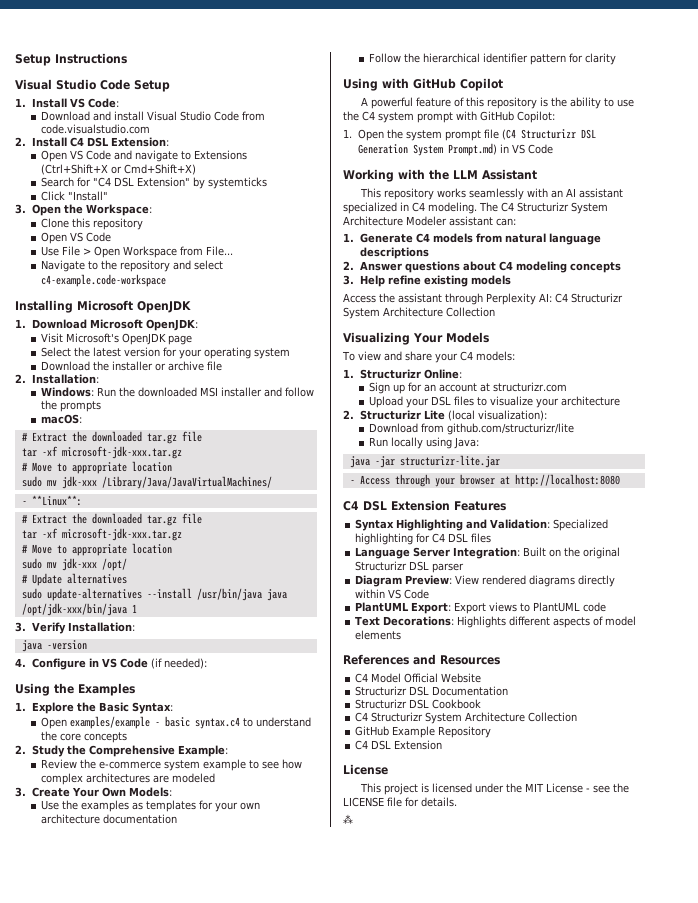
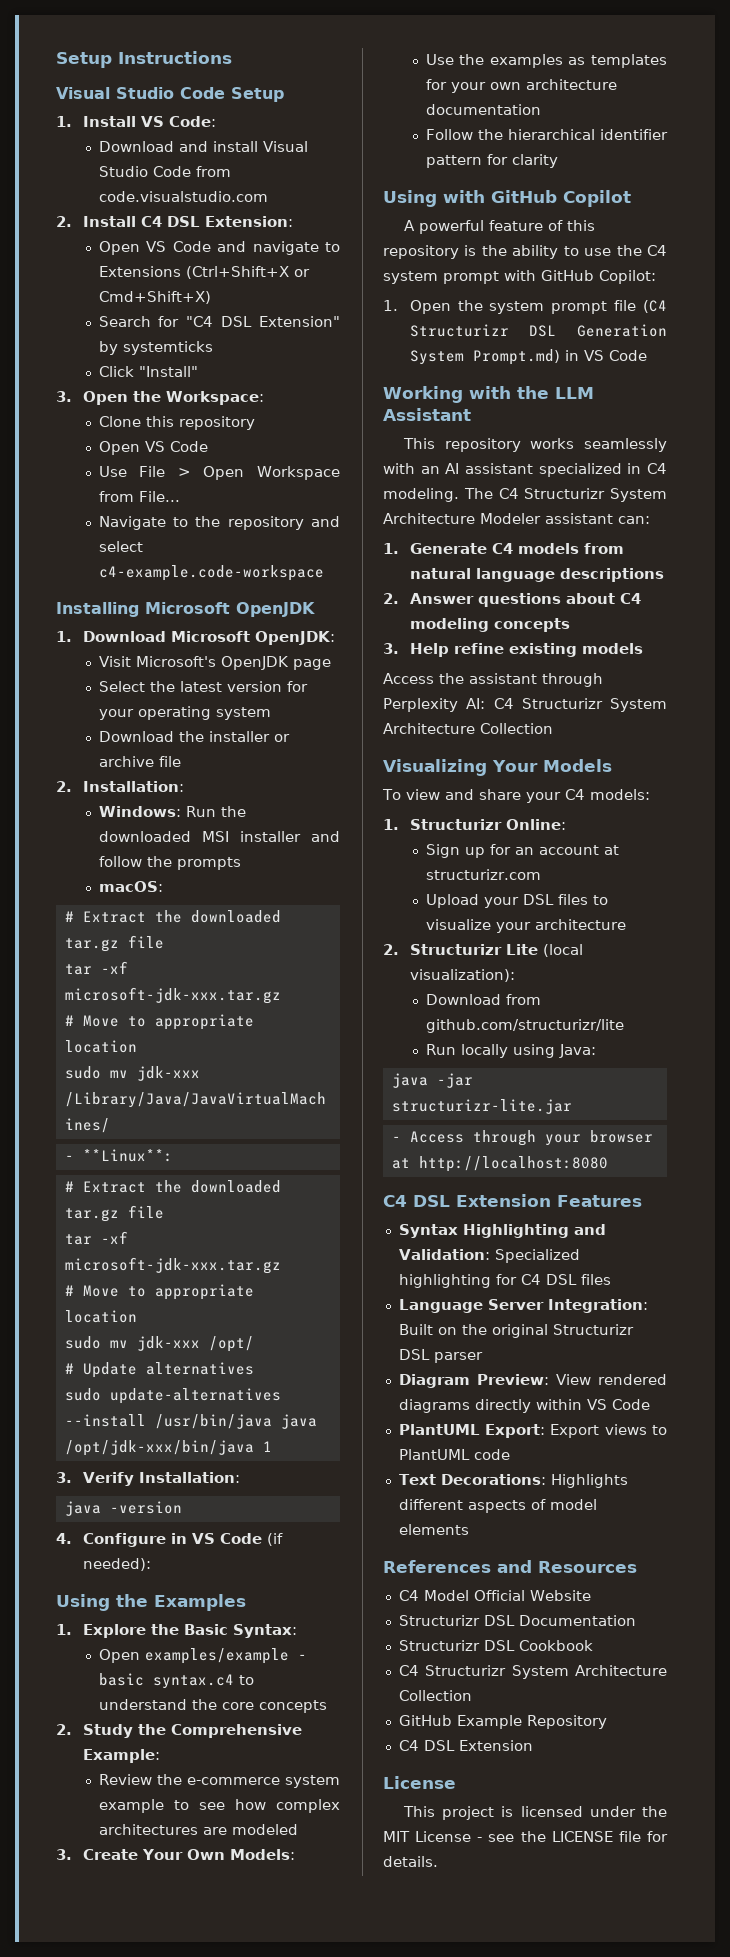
[343,814,353,824] // ⁂ -> (438, 1861) none

